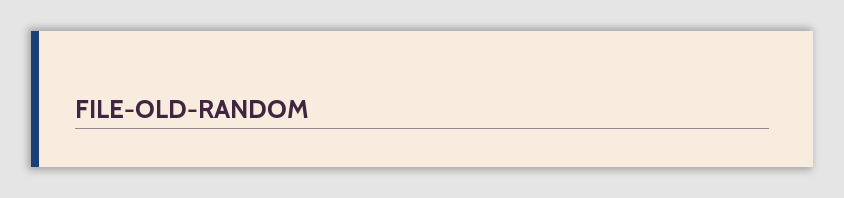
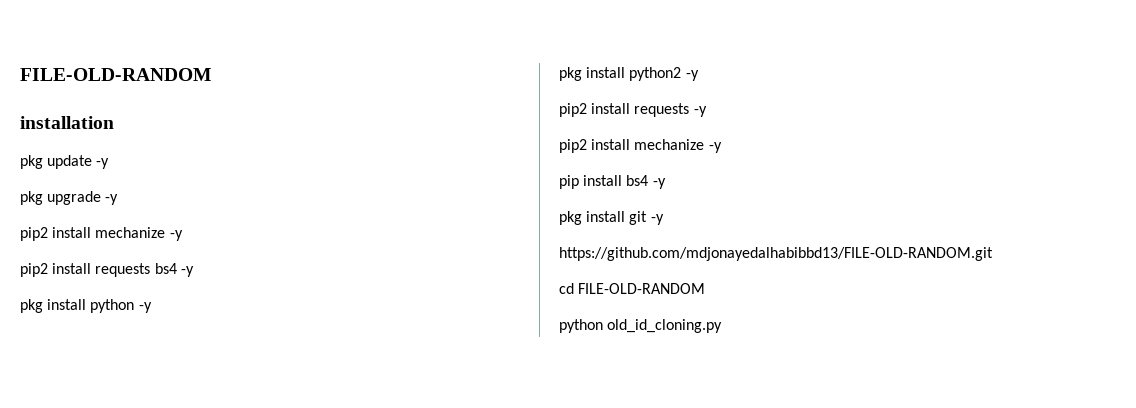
[75,100,309,118] FILE-OLD-RANDOM -> [20,68,211,81] [20,116,114,129] [20,155,110,169] [20,191,119,205] [20,227,183,241] [20,263,194,277] [20,299,152,313] [559,67,699,81] [559,103,707,117] [559,139,722,153] [559,175,666,189] [559,211,664,225] [559,247,993,261] [559,283,706,294] [559,319,723,333] FILE-OLD-RANDOM // installation // pkg update -y // pkg upgrade -y // pip2 install mechanize -y // pip2 install requests bs4 -y // pkg install python -y // pkg install python2 -y // pip2 install requests -y // pip2 install mechanize -y // pip install bs4 -y // pkg install git -y // https://github.com/mdjonayedalhabibbd13/FILE-OLD-RANDOM.git // cd FILE-OLD-RANDOM // python old_id_cloning.py

